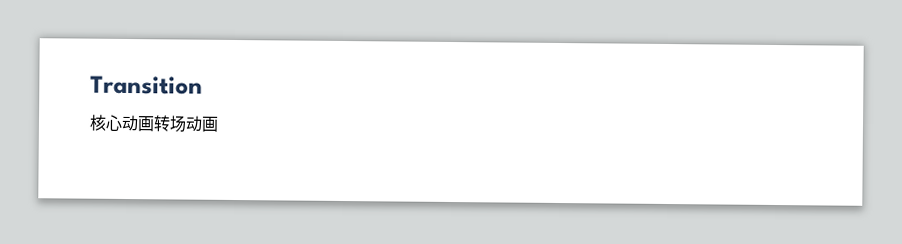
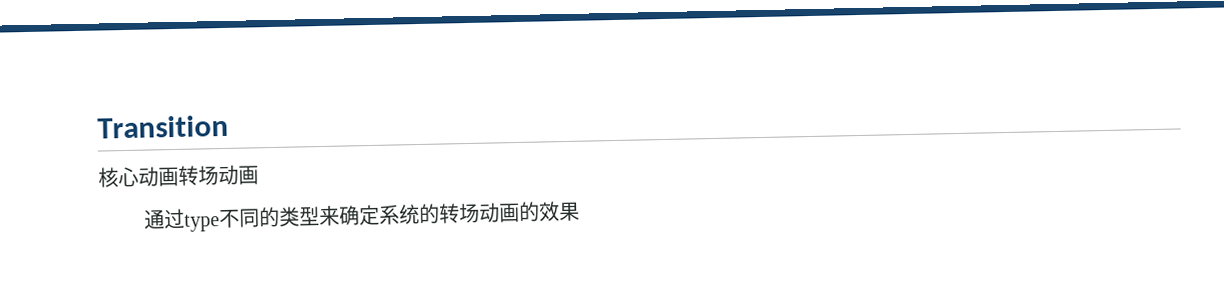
(219, 124) none -> [143,201,580,232] // 通过type不同的类型来确定系统的转场动画的效果

